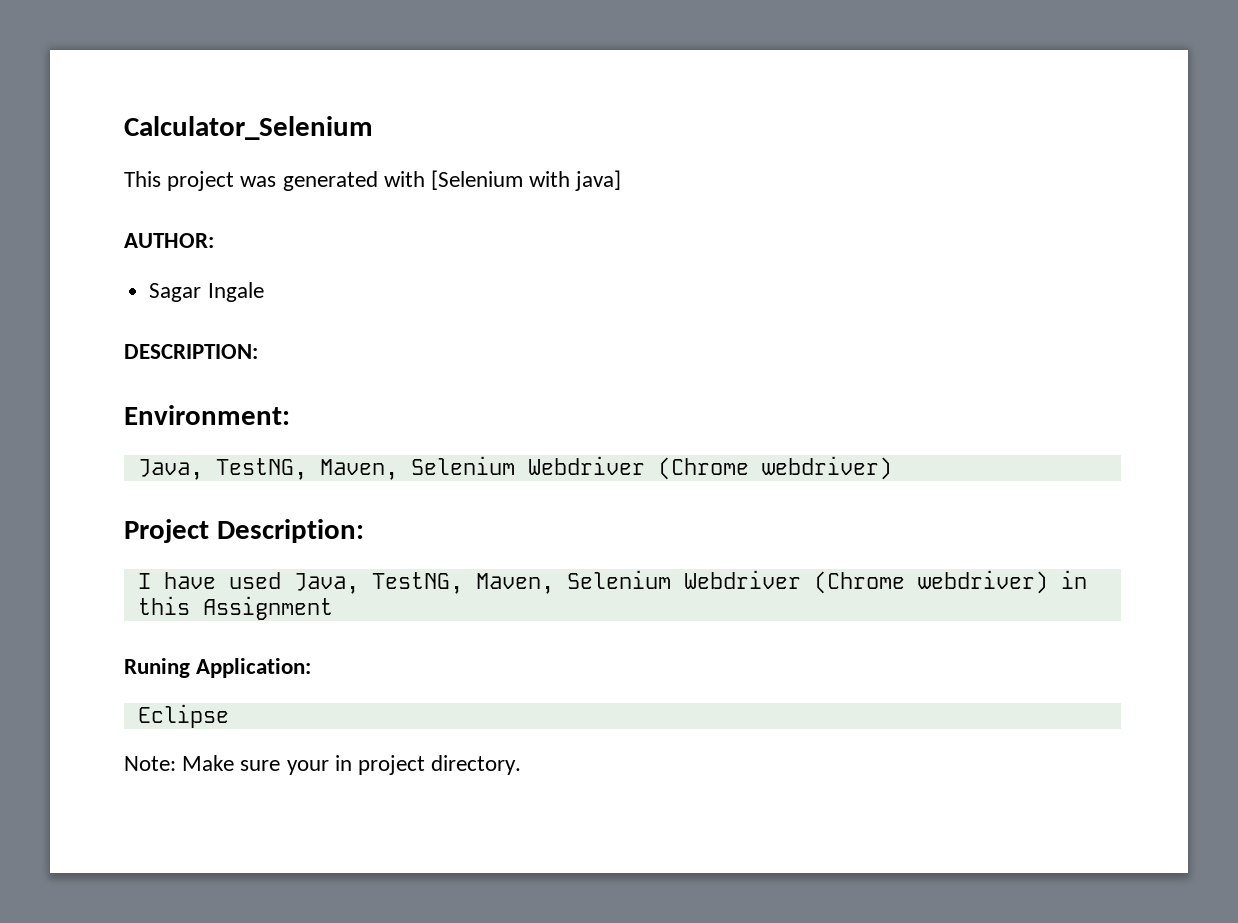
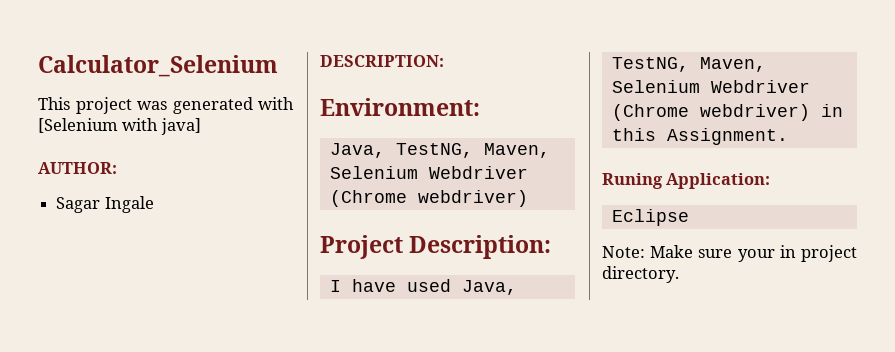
[202,596,333,620] Assignment -> [666,128,788,145] Assignment.

